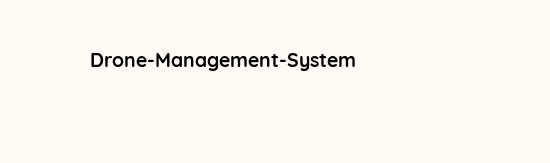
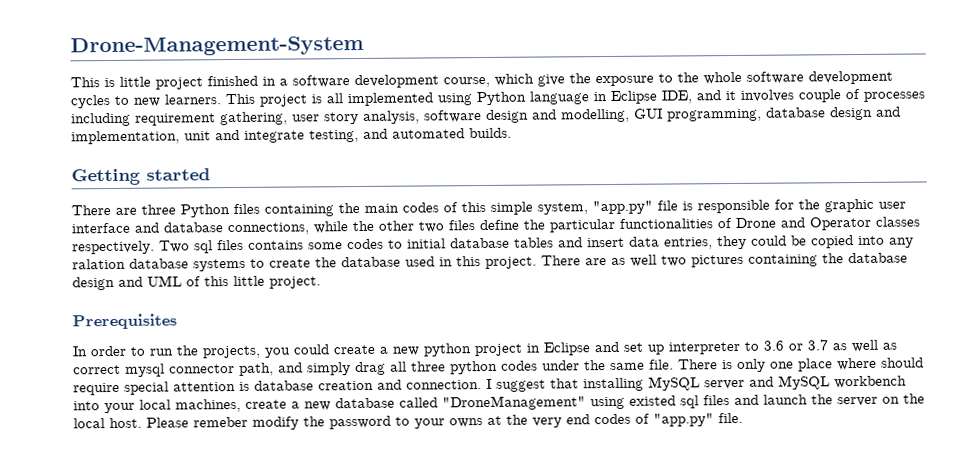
(356, 62) none -> [70,70,893,90] [70,88,925,109] [71,106,901,127] [71,127,512,145] [71,168,210,186] [71,198,906,218] [71,216,920,236] [72,235,914,255] [72,252,908,272] [72,275,321,291] [72,313,177,330] [72,339,897,359] [73,357,924,377] [73,375,907,396] [73,393,925,414] [73,412,743,430] // This is little project finished in a software development course, which give the exposure to the whole software development cycles to new learners. This project is all implemented using Python language in Eclipse IDE, and it involves couple of processes including requirement gathering, user story analysis, software design and modelling, GUI programming, database design and implementation, unit and integrate testing, and automated builds. // Getting started // There are three Python files containing the main codes of this simple system, "app.py" file is responsible for the graphic user interface and database connections, while the other two files define the particular functionalities of Drone and Operator classes respectively. Two sql files contains some codes to initial database tables and insert data entries, they could be copied into any ralation database systems to create the database used in this project. There are as well two pictures containing the database design and UML of this little project. // Prerequisites // In order to run the projects, you could create a new python project in Eclipse and set up interpreter to 3.6 or 3.7 as well as correct mysql connector path, and simply drag all three python codes under the same file. There is only one place where should require special attention is database creation and connection. I suggest that installing MySQL server and MySQL workbench into your local machines, create a new database called "DroneManagement" using existed sql files and launch the server on the local host. Please remeber modify the password to your owns at the very end codes of "app.py" file.

